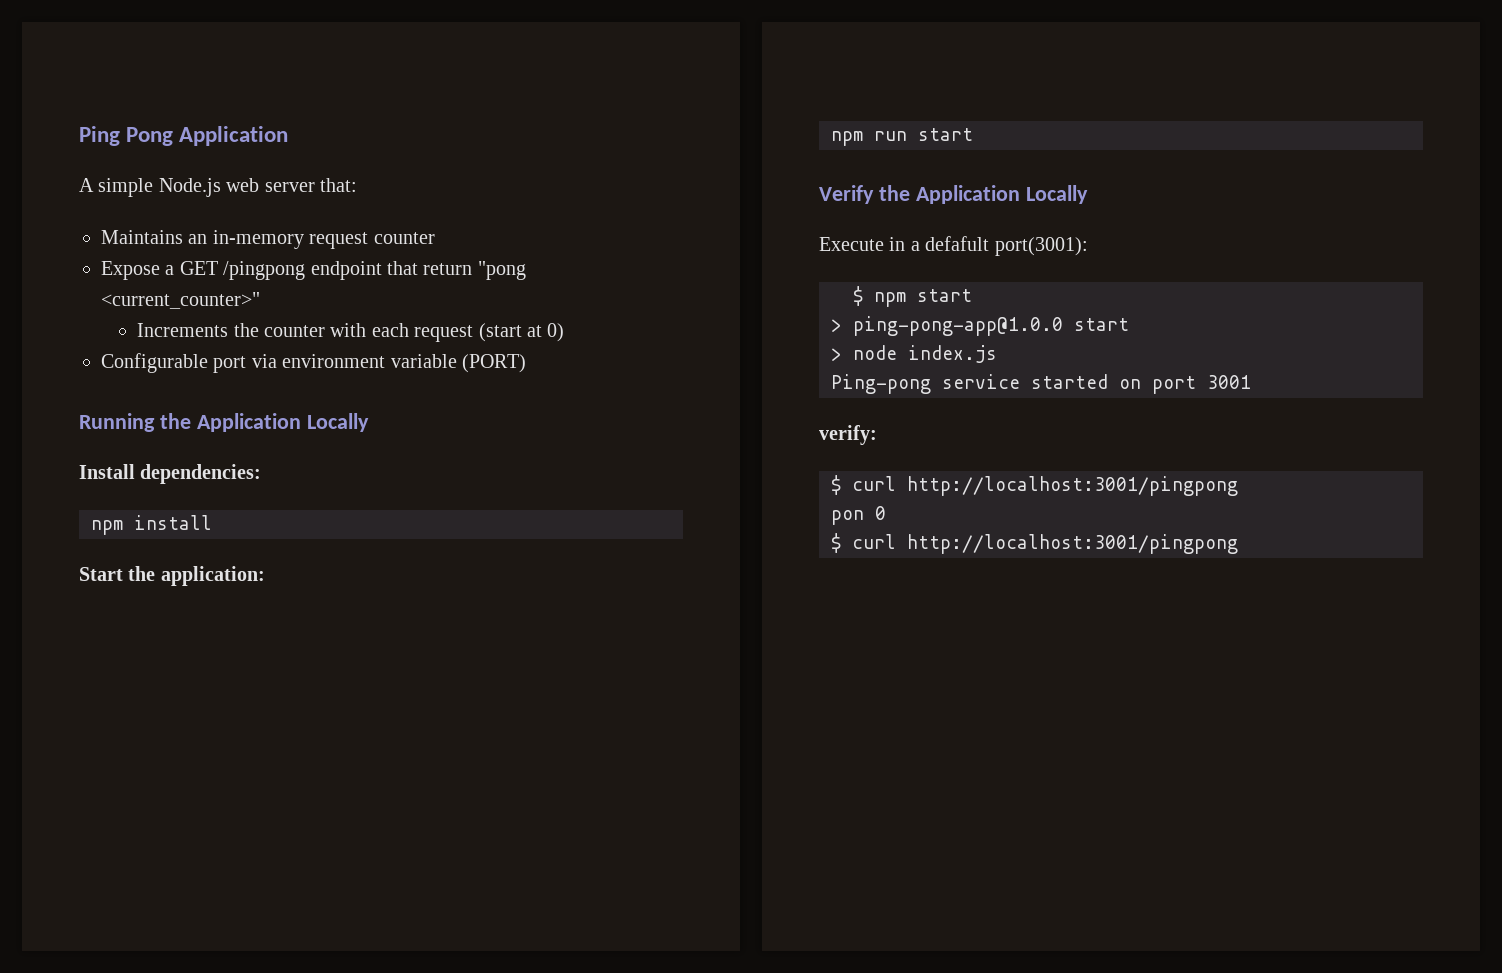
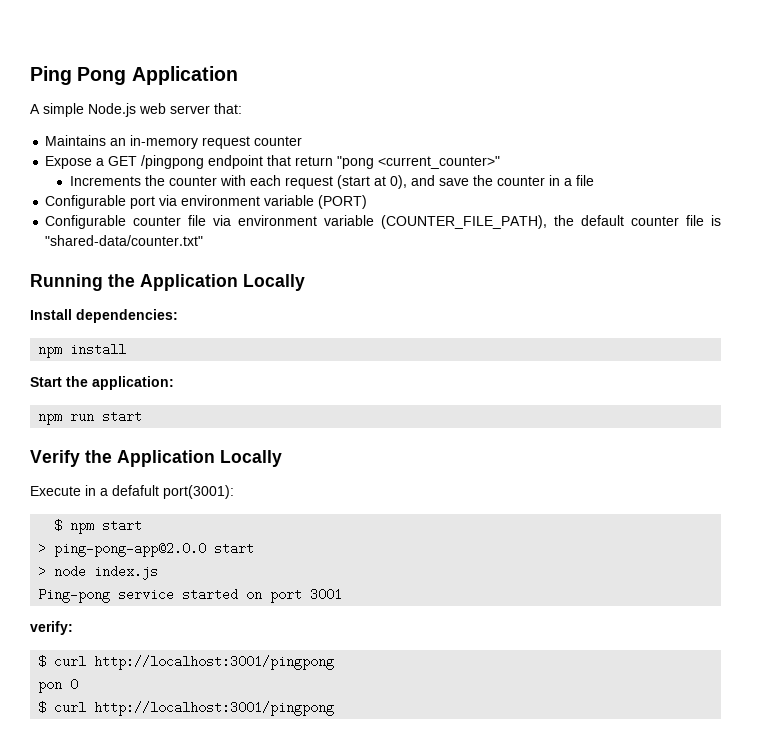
[547,323,565,342] 0) -> [389,175,594,189] 0), and save the counter in a file
(526, 363) none -> [45,215,722,229] [45,235,204,246] // Configurable counter file via environment variable (COUNTER_FILE_PATH), the default counter file is "shared-data/counter.txt"
[853,316,1063,336] ping-pong-app@1.0.0 -> [54,542,207,557] ping-pong-app@2.0.0

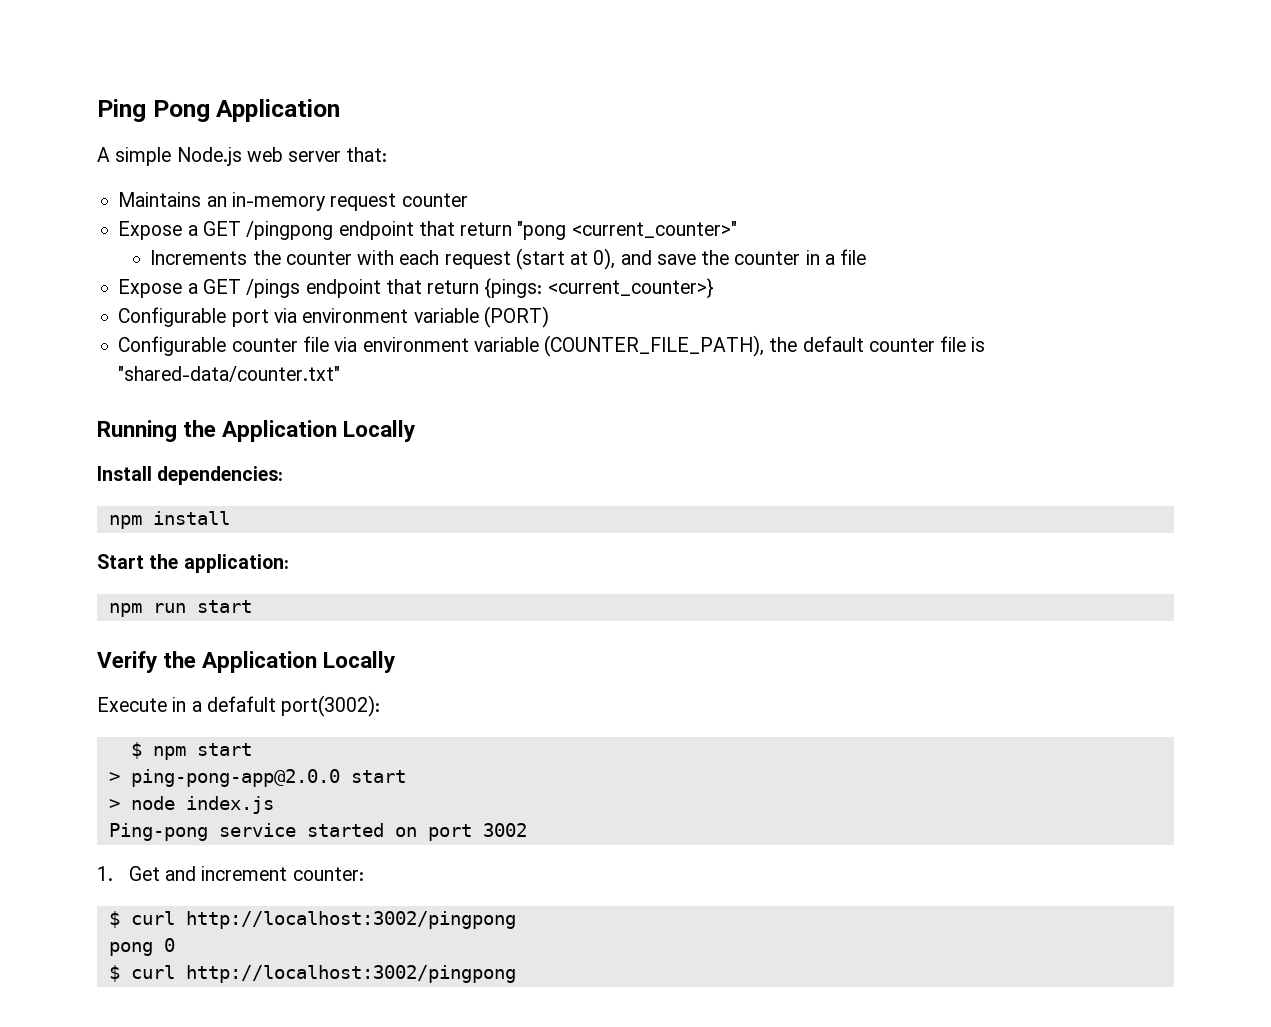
(594, 180) none -> [118,278,714,299] // Expose a GET /pings endpoint that return {pings: <current_counter>}
[163,485,234,499] port(3001): -> [281,695,381,717] port(3002):
[310,588,343,601] [30,621,73,635] [38,655,335,670] [38,682,63,693] 3001 // verify: // $ curl http://localhost:3001/pingpong // pon -> [482,823,527,837] [97,866,364,881] [108,911,516,929] [108,942,153,956] 3002 // 1. Get and increment counter: // $ curl http://localhost:3002/pingpong // pong
[94,701,335,716] http://localhost:3001/pingpong -> [185,965,516,983] http://localhost:3002/pingpong

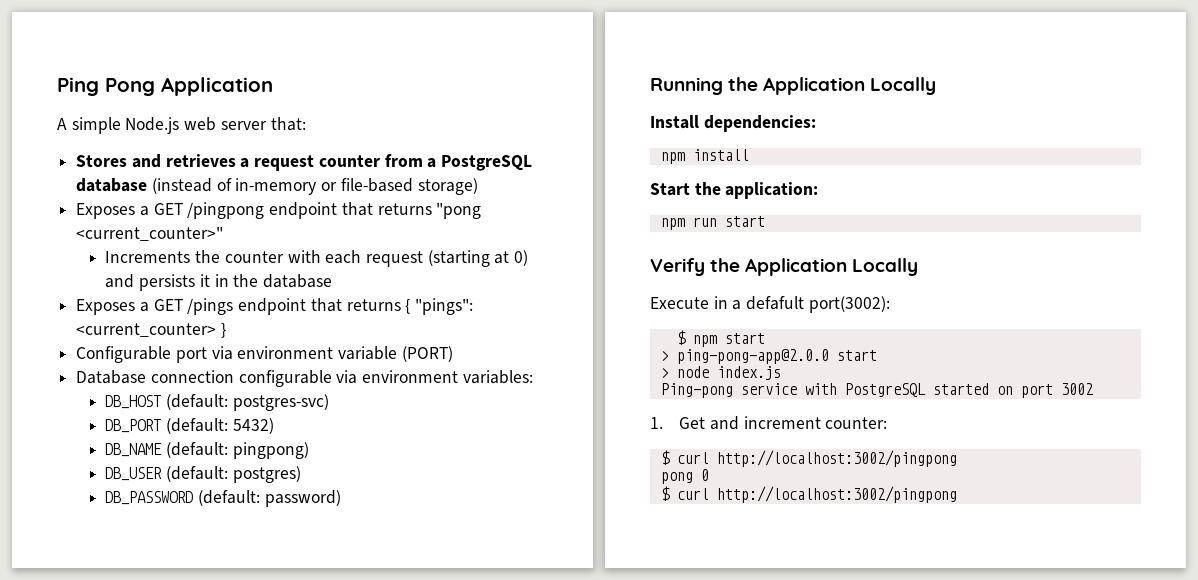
[118,192,468,211] [118,221,183,240] Maintains an in-memory request counter // Expose -> [76,154,533,171] [76,178,478,195] [76,203,136,219] Stores and retrieves a request counter from a PostgreSQL database (instead of in-memory or file-based storage) // Exposes
[460,222,513,236] return -> [377,203,432,215] returns
[515,248,867,270] [118,279,183,298] (start at 0), and save the counter in a file // Expose -> [427,250,529,267] [105,274,332,291] [76,299,136,315] (starting at 0) and persists it in the database // Exposes
[427,278,714,299] return {pings: <current_counter>} -> [346,298,474,315] [76,323,226,338] returns { "pings": <current_counter> }
[118,335,986,357] [118,366,341,382] Configurable counter file via environment variable (COUNTER_FILE_PATH), the default counter file is "shared-data/counter.txt" -> [76,370,533,387] [105,394,329,411] [105,418,274,434] [105,442,309,459] [105,466,301,483] [105,490,341,507] Database connection configurable via environment variables: // DB_HOST (default: postgres-svc) // DB_PORT (default: 5432) // DB_NAME (default: pingpong) // DB_USER (default: postgres) // DB_PASSWORD (default: password)
(296, 830) none -> [804,383,926,397] with PostgreSQL

